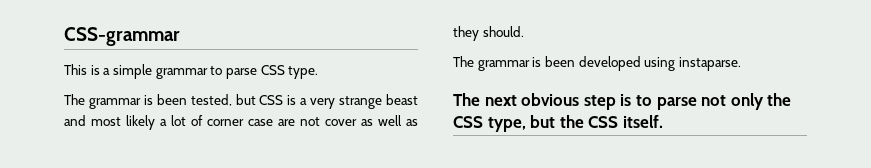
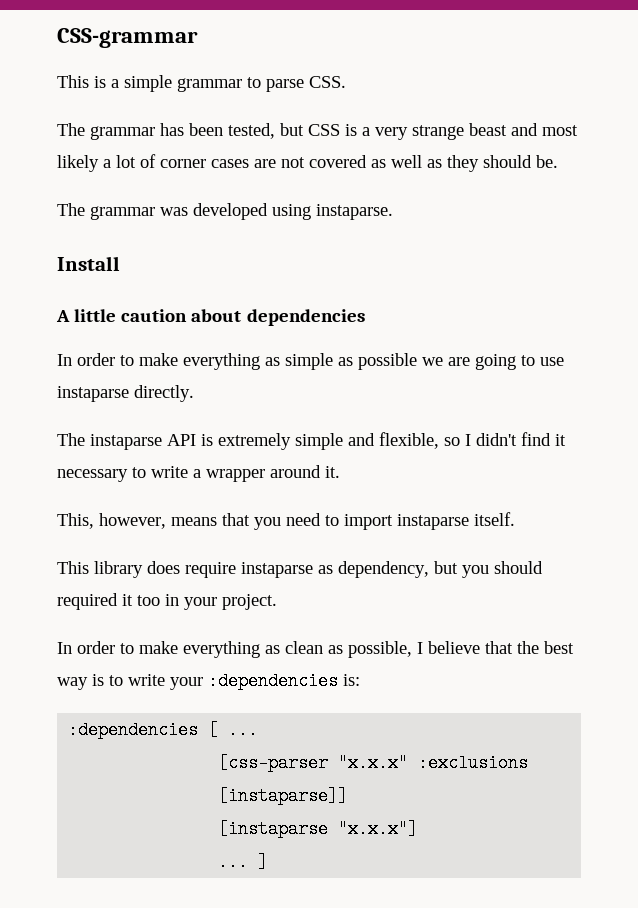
[260,65,319,79] [64,94,153,109] CSS type. // The grammar is -> [309,76,346,88] [57,123,184,140] CSS. // The grammar has
[248,119,273,126] case -> [211,159,249,168] cases
[325,119,357,126] cover -> [309,155,367,168] covered
[482,26,524,37] [453,56,575,71] should. // The grammar is been -> [483,155,558,168] [57,203,188,220] should be. // The grammar was
[453,93,792,110] [453,115,663,132] The next obvious step is to parse not only the CSS type, but the CSS itself. -> [57,256,120,271] [56,309,365,326] [57,353,564,370] [57,385,194,402] [57,432,566,450] [57,465,340,482] [57,512,515,530] [57,561,543,578] [57,593,277,610] [57,641,574,658] [57,672,360,690] [68,721,259,739] [218,754,529,772] [218,787,349,805] [218,820,419,838] [218,853,269,871] Install // A little caution about dependencies // In order to make everything as simple as possible we are going to use instaparse directly. // The instaparse API is extremely simple and flexible, so I didn't find it necessary to write a wrapper around it. // This, however, means that you need to import instaparse itself. // This library does require instaparse as dependency, but you should required it too in your project. // In order to make everything as clean as possible, I believe that the best way is to write your :dependencies is: // :dependencies [ ... // [css-parser "x.x.x" :exclusions [instaparse]] // [instaparse "x.x.x"] // ... ]

